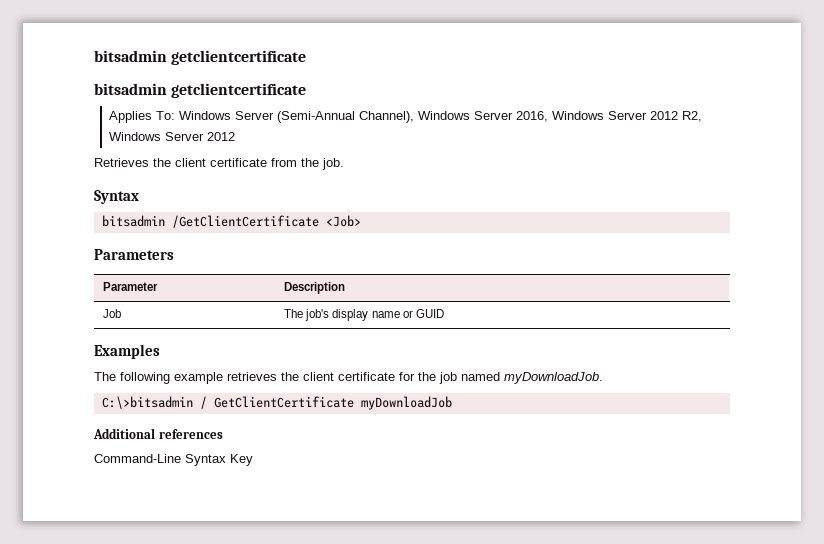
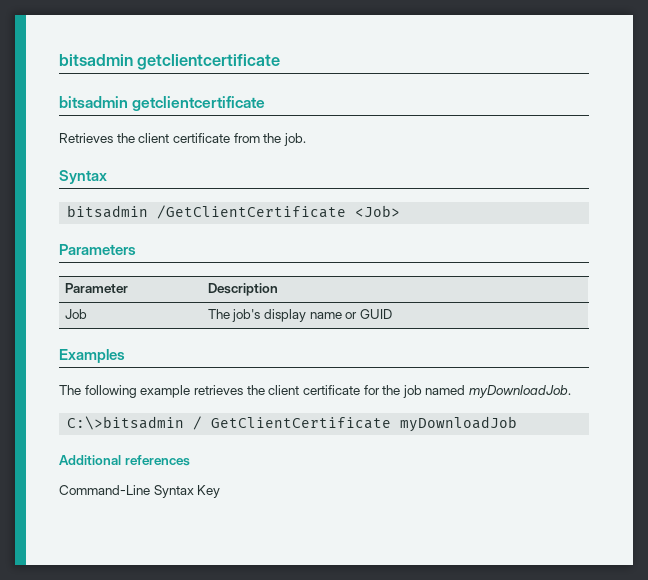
[109,111,703,123] [109,132,236,141] // Applies To: Windows Server (Semi-Annual Channel), Windows Server 2016, Windows Server 2012 R2, Windows Server 2012 -> (266, 103) none

